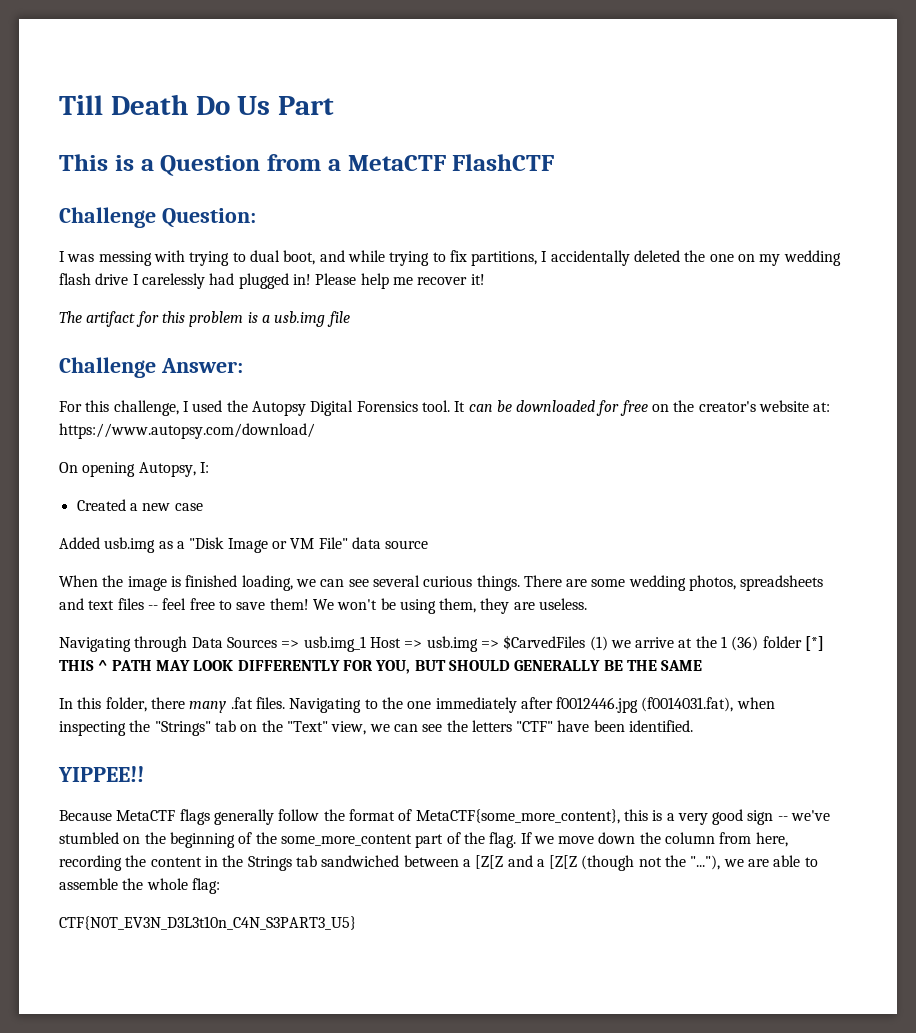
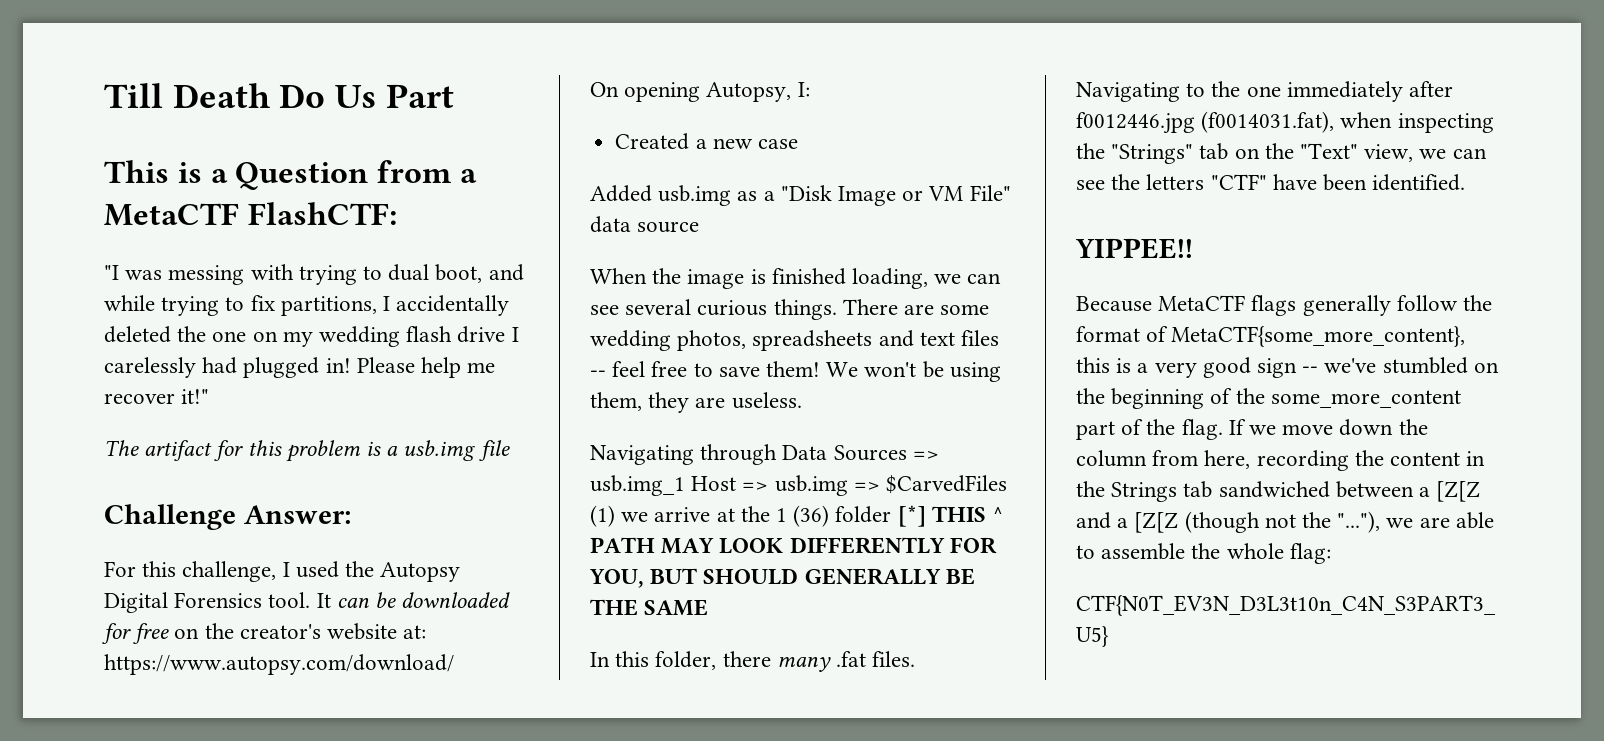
[452,154,555,171] [59,207,256,228] [59,251,65,262] FlashCTF // Challenge Question: // I -> [247,202,397,225] [104,265,119,280] FlashCTF: // "I
[470,274,485,285] it! -> [181,389,210,404] it!"

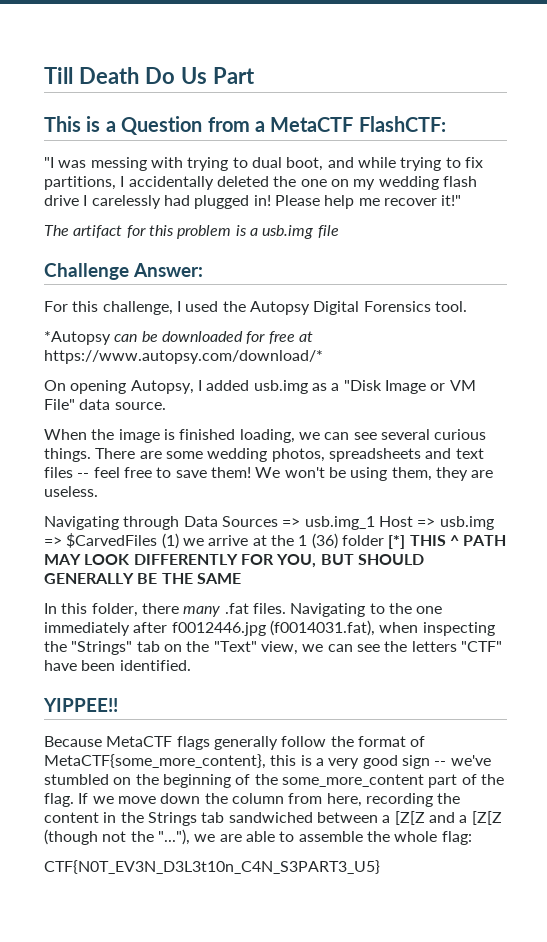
[316,593,331,608] It -> [44,331,111,345] // *Autopsy
[174,623,427,640] [104,654,454,675] [590,82,810,102] [615,133,798,150] [590,185,652,202] on the creator's website at: https://www.autopsy.com/download/ // On opening Autopsy, I: // Created a new case // Added -> [298,331,313,342] [44,350,323,364] [44,380,250,394] at https://www.autopsy.com/download/* // On opening Autopsy, I added
[637,221,700,233] source -> [114,402,166,410] source.

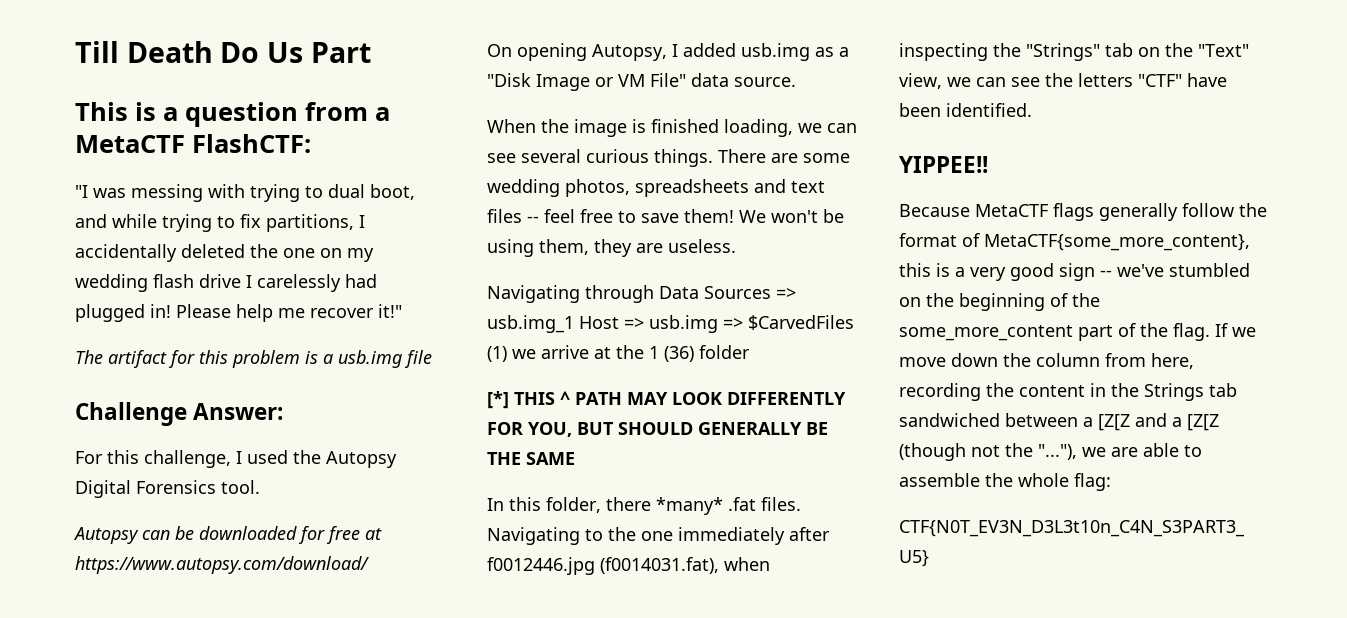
[121,116,203,135] Question -> [185,102,298,127] question
[44,331,111,345] *Autopsy -> [73,527,139,544] Autopsy
[44,350,323,364] https://www.autopsy.com/download/* -> [75,556,369,574] https://www.autopsy.com/download/
(384, 540) none -> (750, 352) //
[183,606,221,617] many -> [656,497,723,515] *many*

